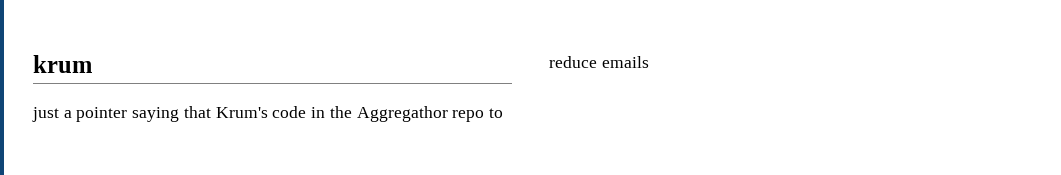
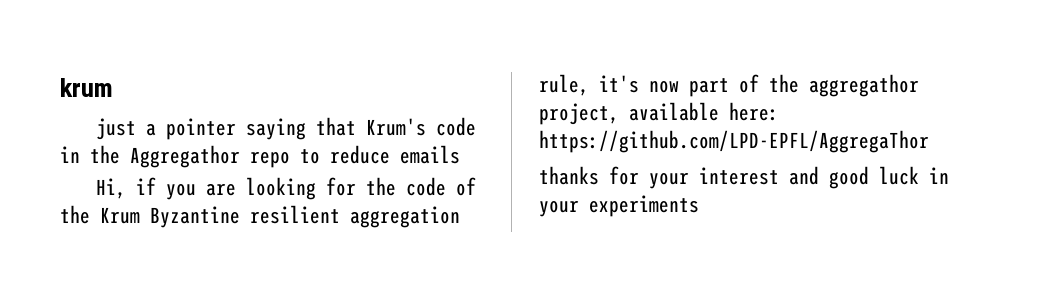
(649, 62) none -> [96,177,477,200] [60,205,460,228] [539,74,919,97] [539,102,779,125] [539,130,929,153] [539,166,949,189] [539,195,699,217] // Hi, if you are looking for the code of the Krum Byzantine resilient aggregation rule, it's now part of the aggregathor project, available here: https://github.com/LPD-EPFL/AggregaThor // thanks for your interest and good luck in your experiments

